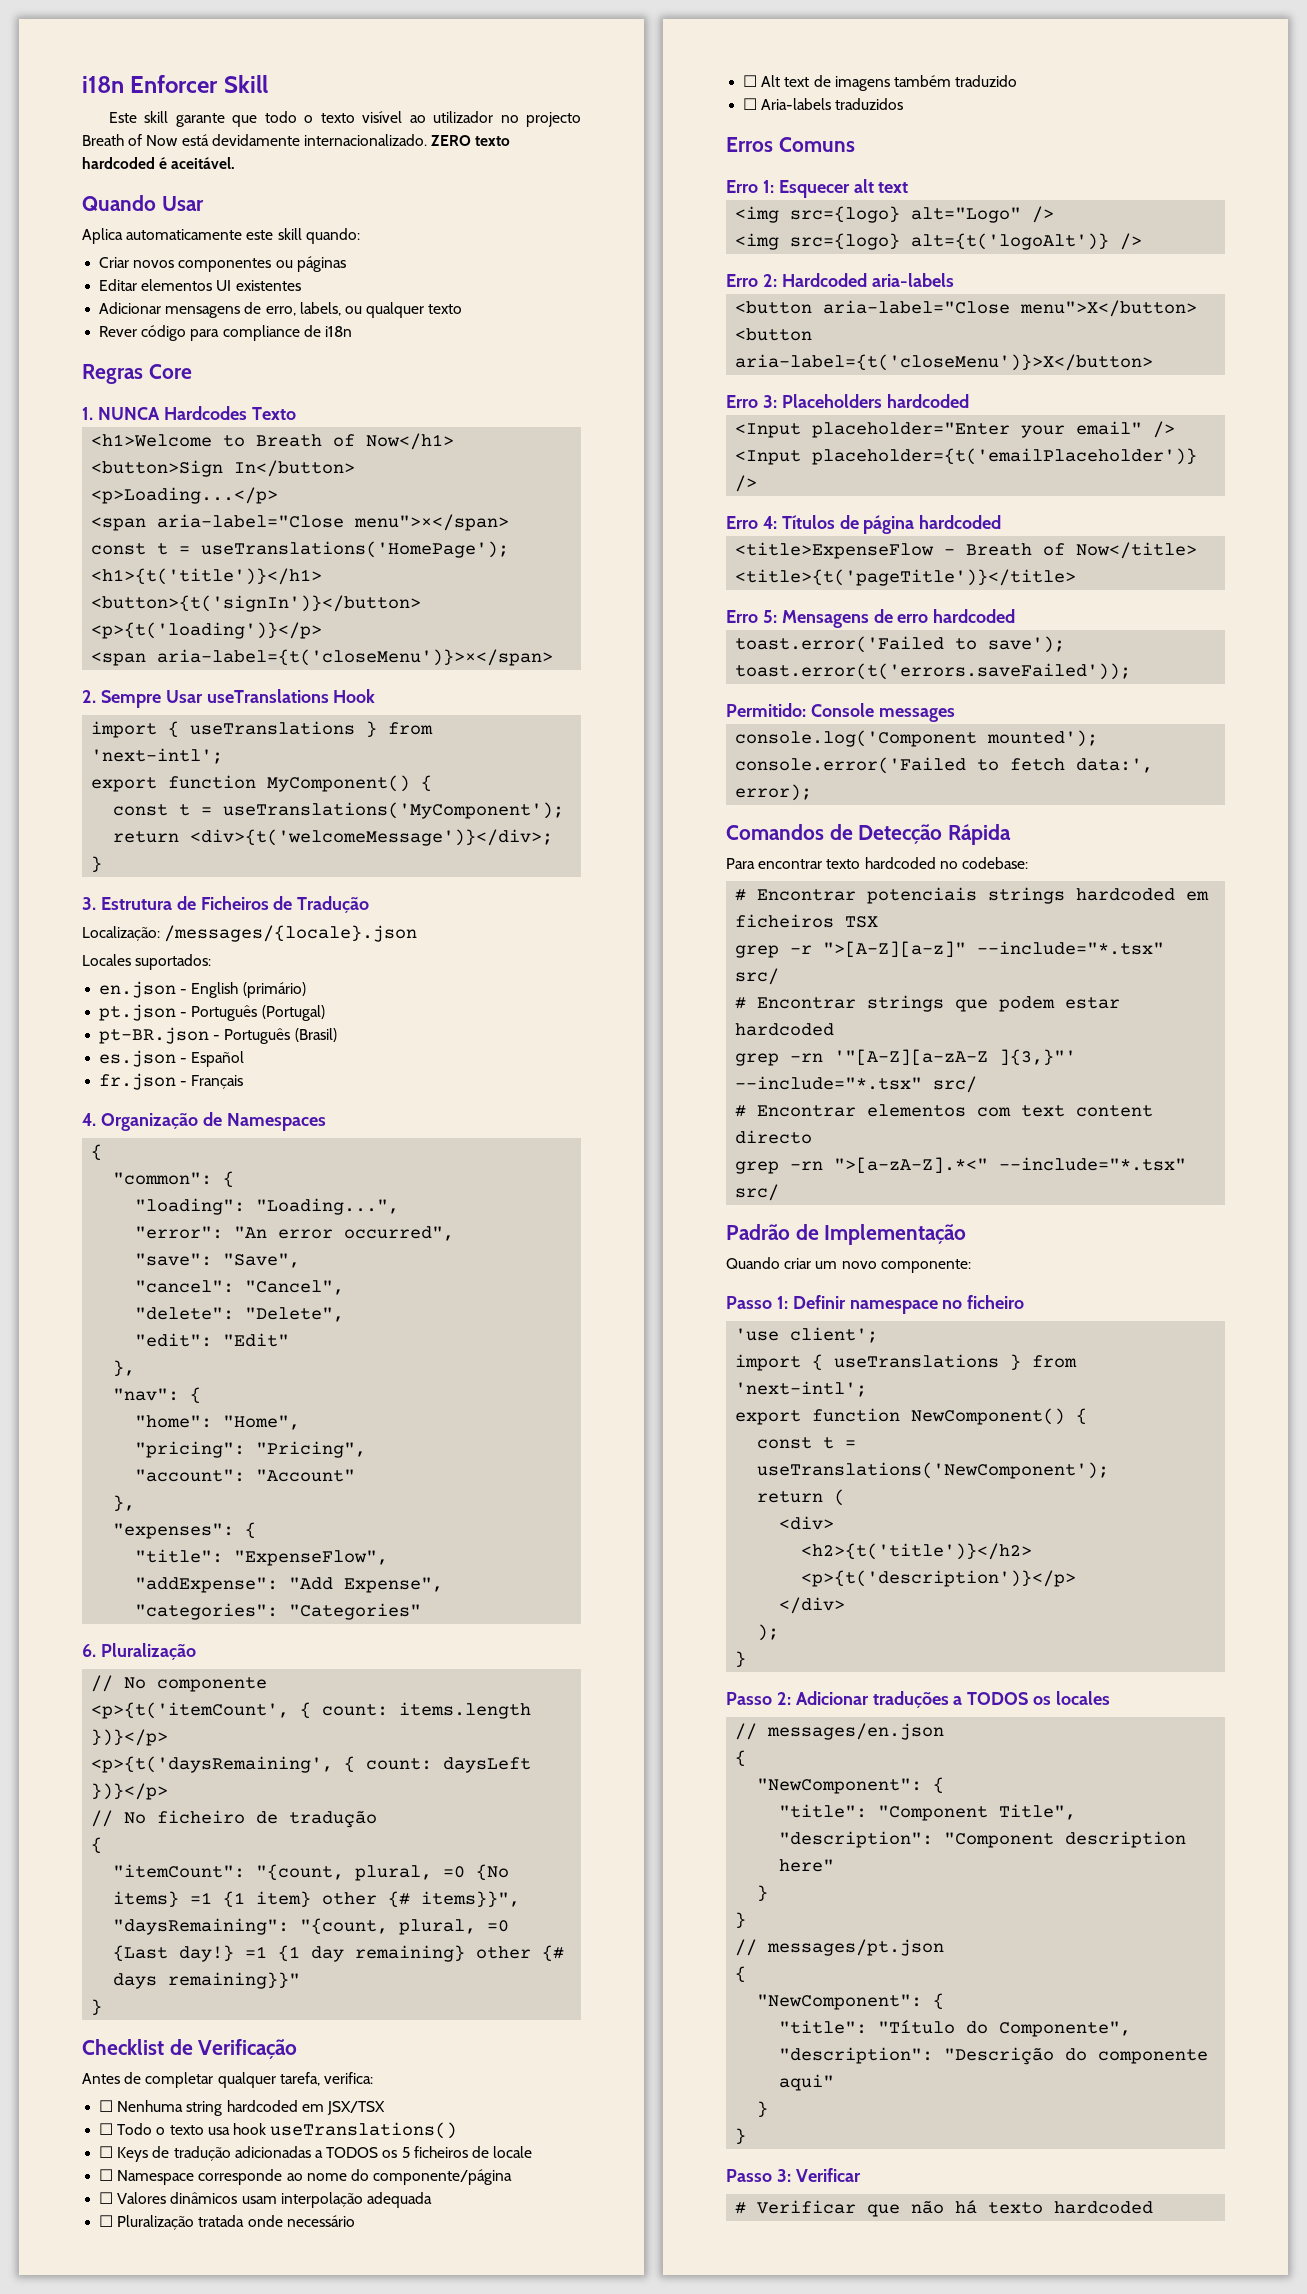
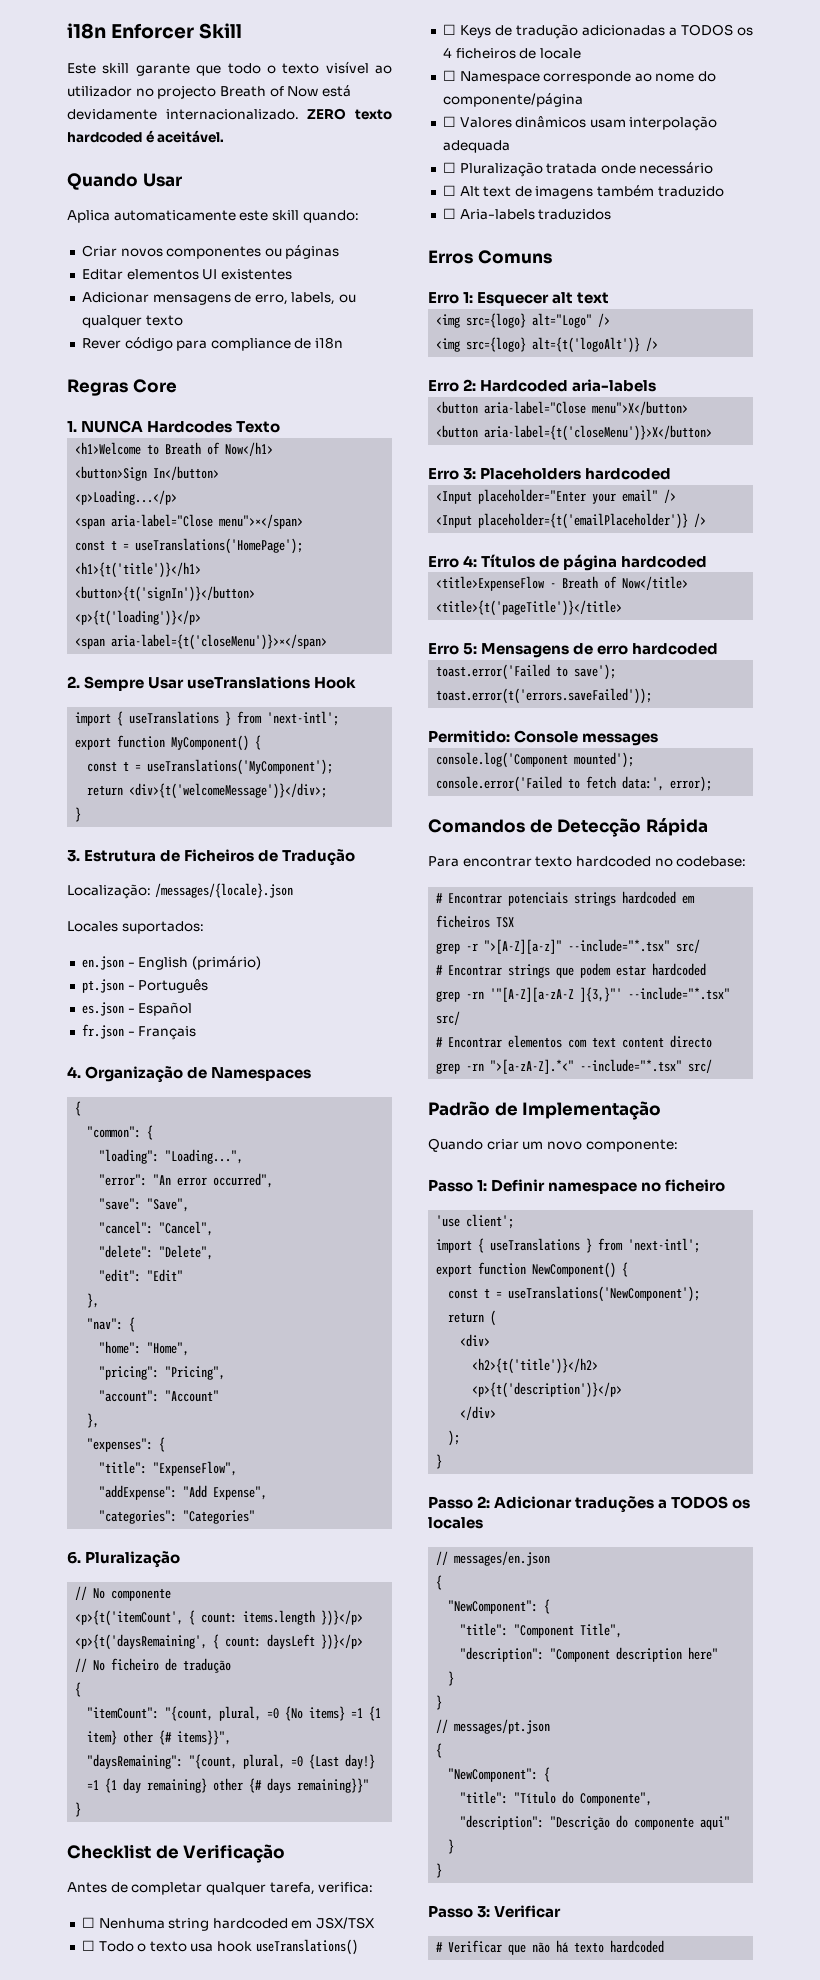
[261,1005,325,1021] [99,1027,337,1044] (Portugal) // pt-BR.json - Português (Brasil) -> (209, 986) none
[401,2147,410,2158] 5 -> [442,47,452,58] 4

